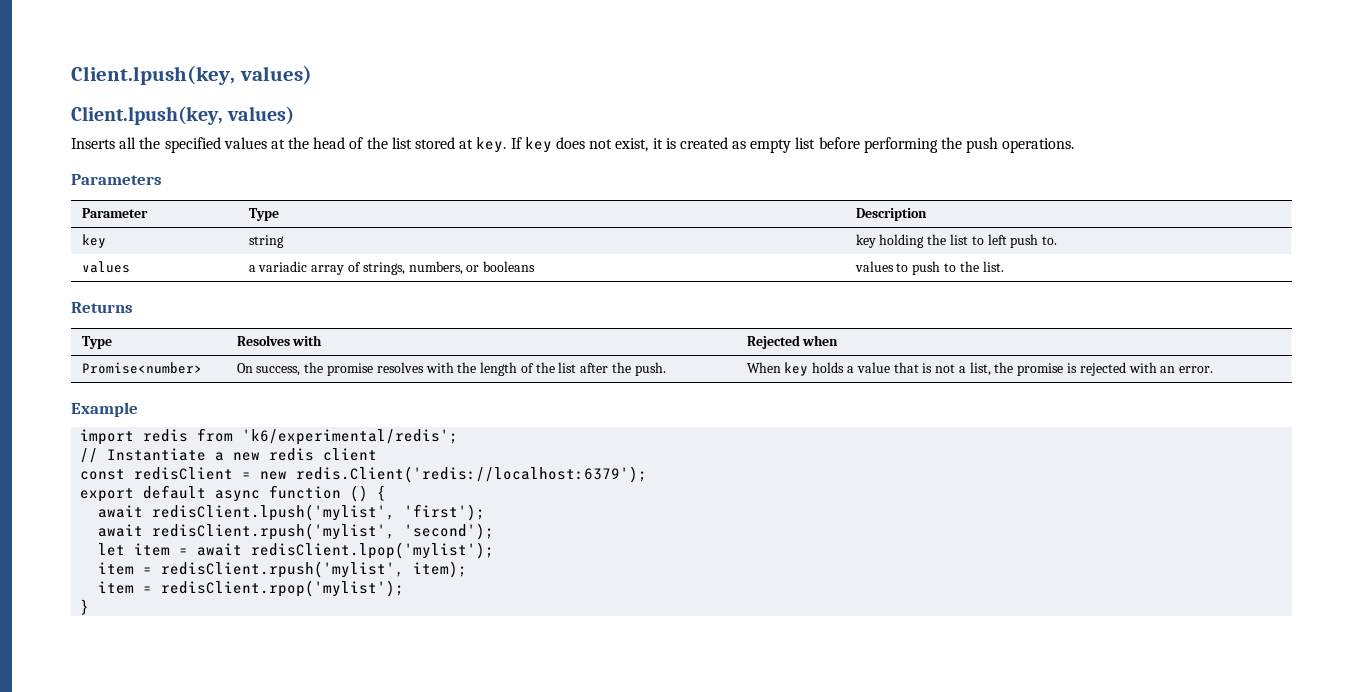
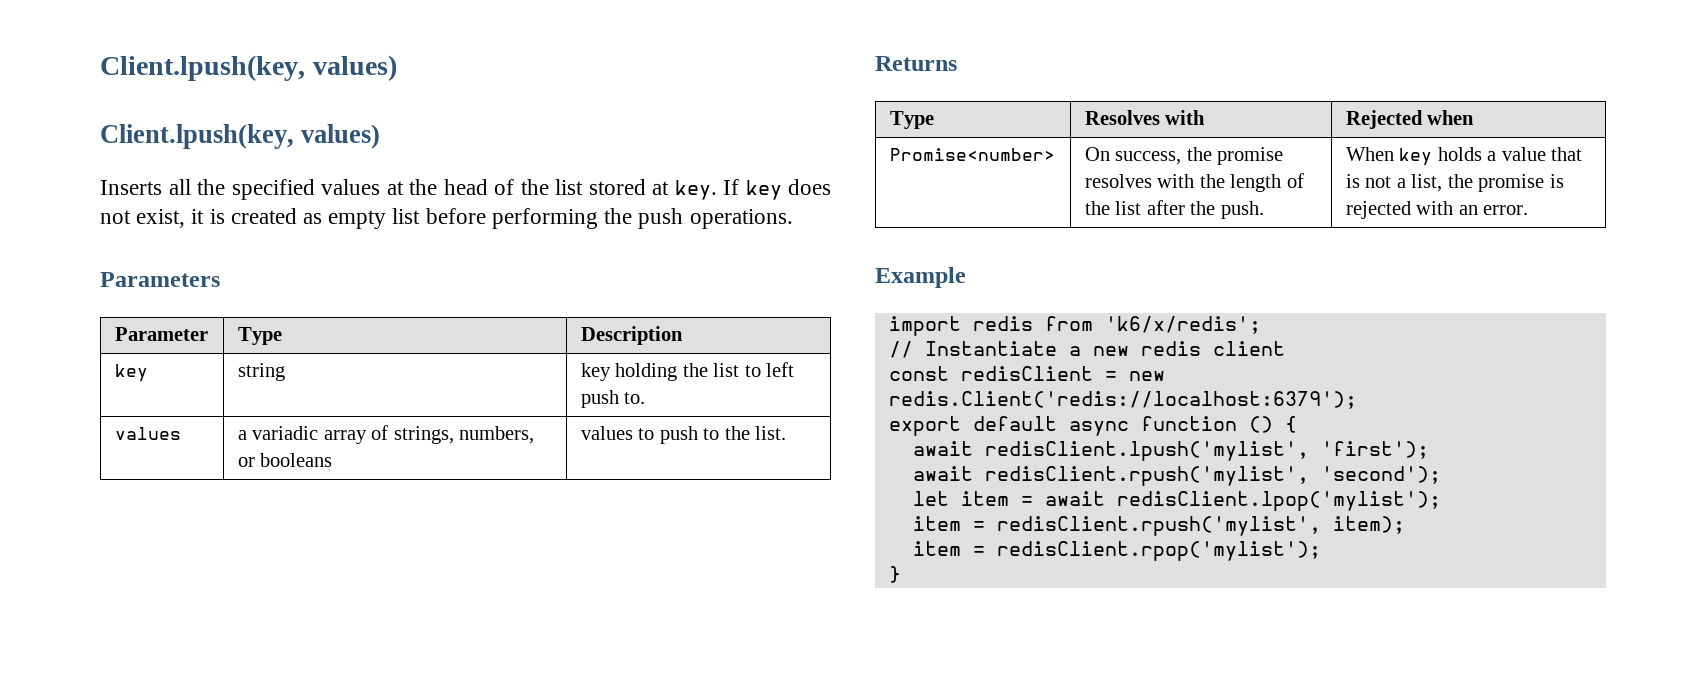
[242,429,459,445] 'k6/experimental/redis'; -> [1104,316,1261,334] 'k6/x/redis';

